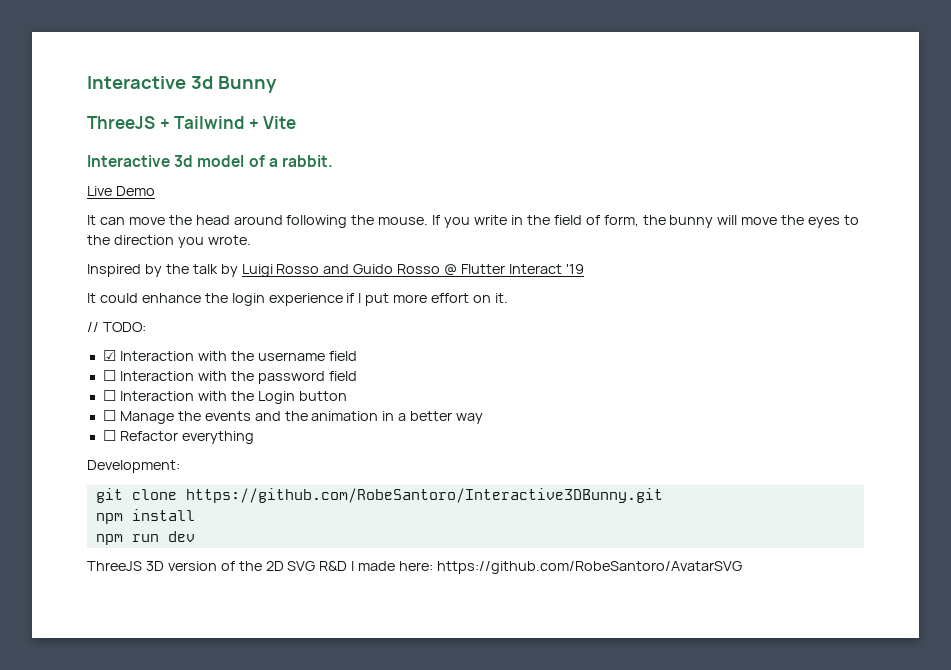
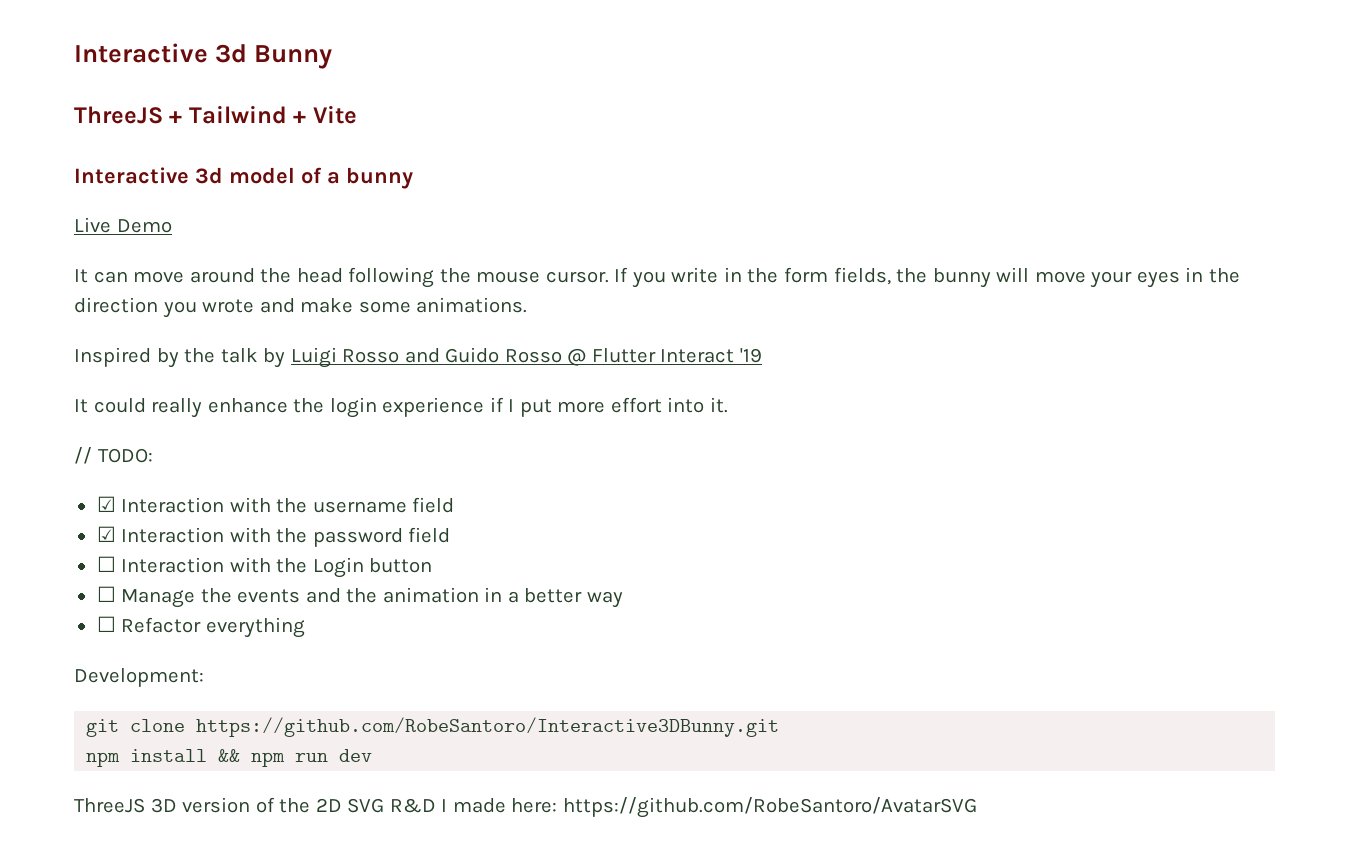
[281,155,333,167] rabbit. -> [346,167,413,189] bunny
(165, 221) none -> [189,268,255,283] around
[233,215,283,225] around -> (343, 275) none
[378,217,429,225] mouse. -> [476,271,609,283] mouse cursor.
[553,215,639,227] field of form, -> [784,267,891,285] form fields,
[781,215,860,228] [87,235,251,248] the eyes to the direction you wrote. -> [1090,267,1240,288] [74,297,528,318] your eyes in the direction you wrote and make some animations.
(138, 298) none -> [151,398,203,418] really
[473,295,492,303] on -> [667,397,705,413] into
[102,370,116,381] ☐ -> [96,526,116,542] ☑
(195, 515) // -> [218,749,241,762] &&

